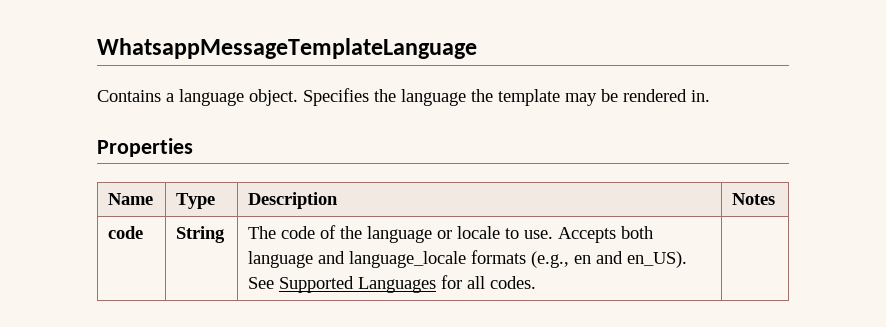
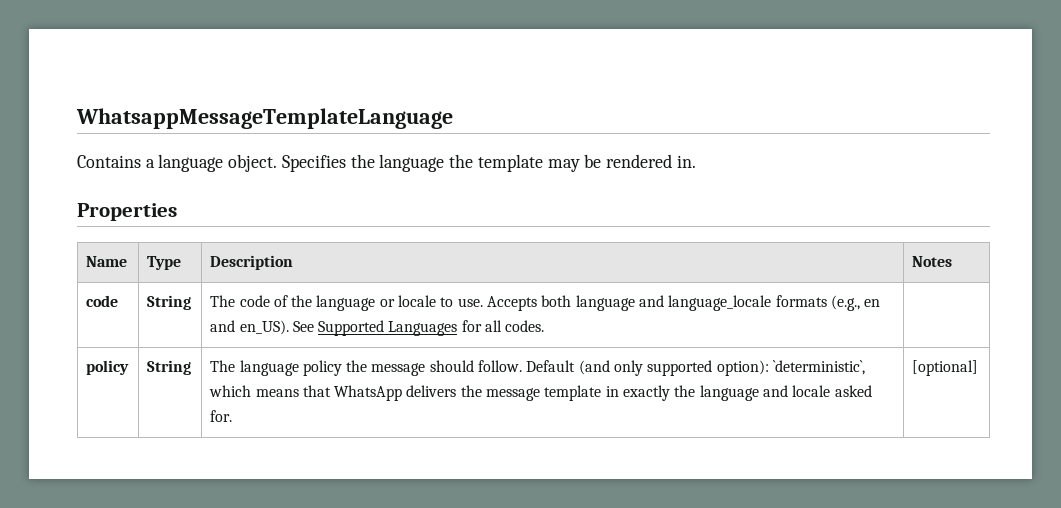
(537, 282) none -> [86,360,130,375] [147,360,192,375] [210,360,866,376] [209,385,872,401] [210,410,233,422] [912,360,979,376] // policy | String | The language policy the message should follow. Default (and only supported option): `deterministic`, which means that WhatsApp delivers the message template in exactly the language and locale asked for. | [optional]

